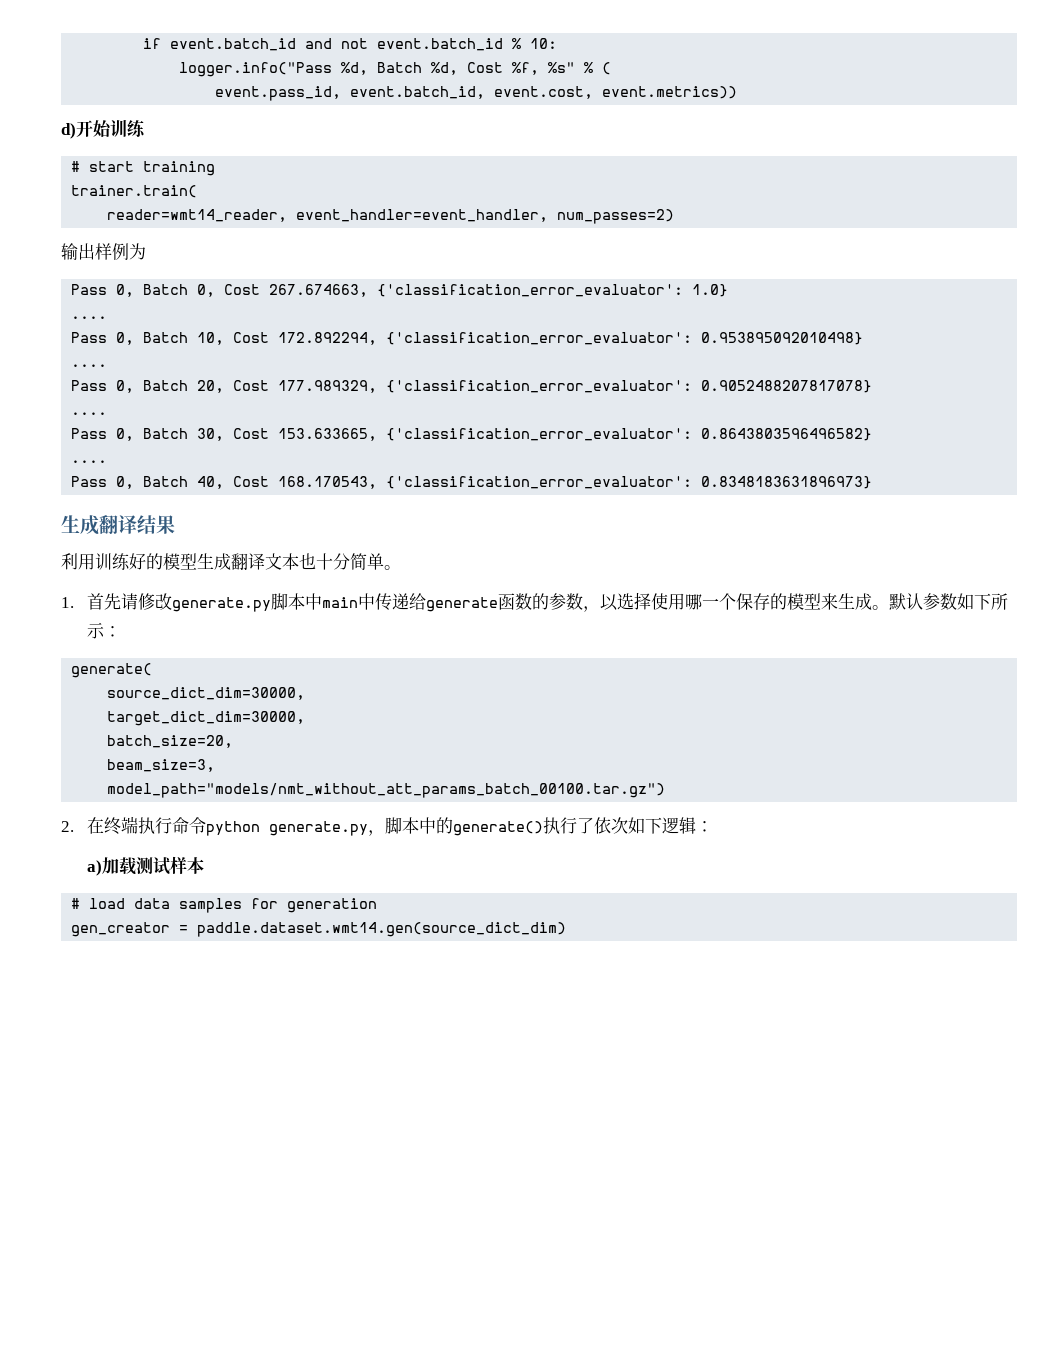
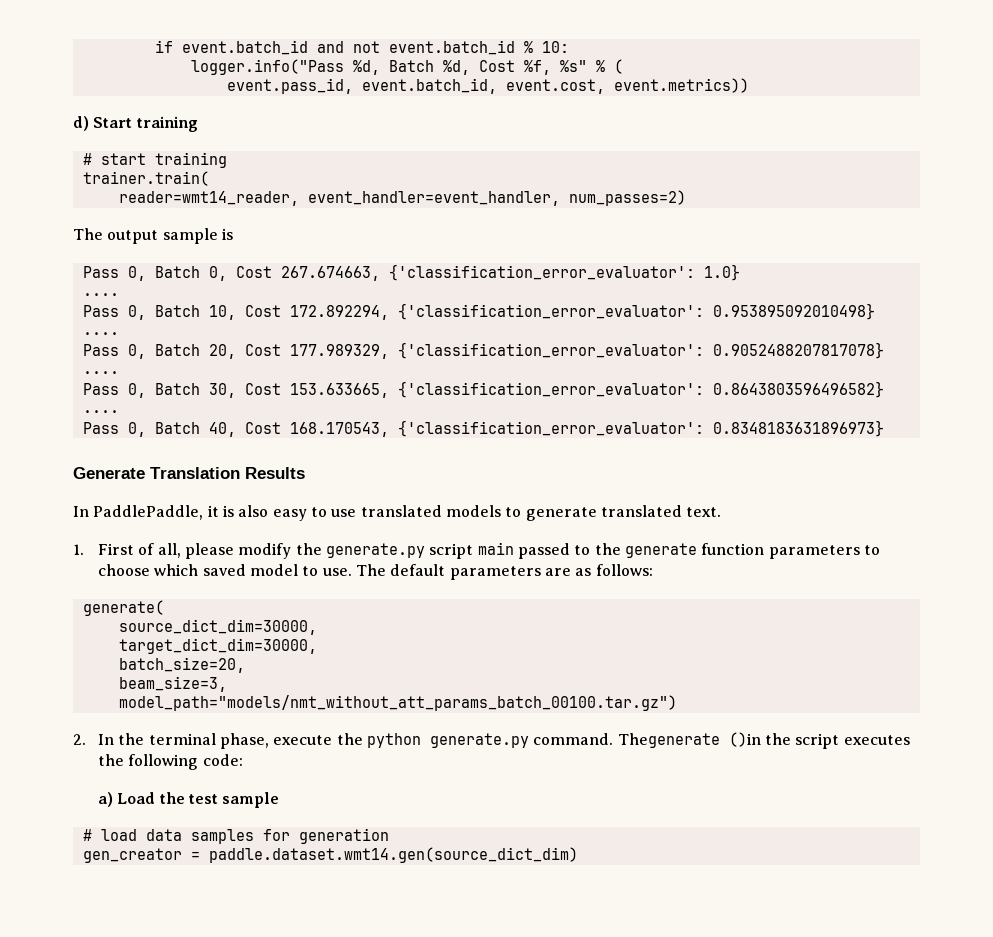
[76,120,146,137] 开始训练 -> [93,116,198,132] Start training
[61,243,146,260] 输出样例为 -> [73,228,233,244] The output sample is
[61,515,175,535] [61,553,401,570] [61,592,1009,612] [87,622,122,639] 生成翻译结果 // 利用训练好的模型生成翻译文本也十分简单。 // 1.首先请修改generate.py脚本中main中传递给generate函数的参数，以选择使用哪一个保存的模型来生成。默认参数如下所示： -> [73,467,305,479] [73,505,722,521] [73,542,880,559] [98,564,653,580] Generate Translation Results // In PaddlePaddle, it is also easy to use translated models to generate translated text. // 1. First of all, please modify the generate.py script main passed to the generate function parameters to choose which saved model to use. The default parameters are as follows:
[87,816,714,836] [87,856,205,876] 在终端执行命令python generate.py，脚本中的generate()执行了依次如下逻辑： // a)加载测试样本 -> [98,732,910,749] [98,754,243,770] [98,792,280,808] In the terminal phase, execute the python generate.py command. Thegenerate ()in the script executes the following code: // a) Load the test sample

